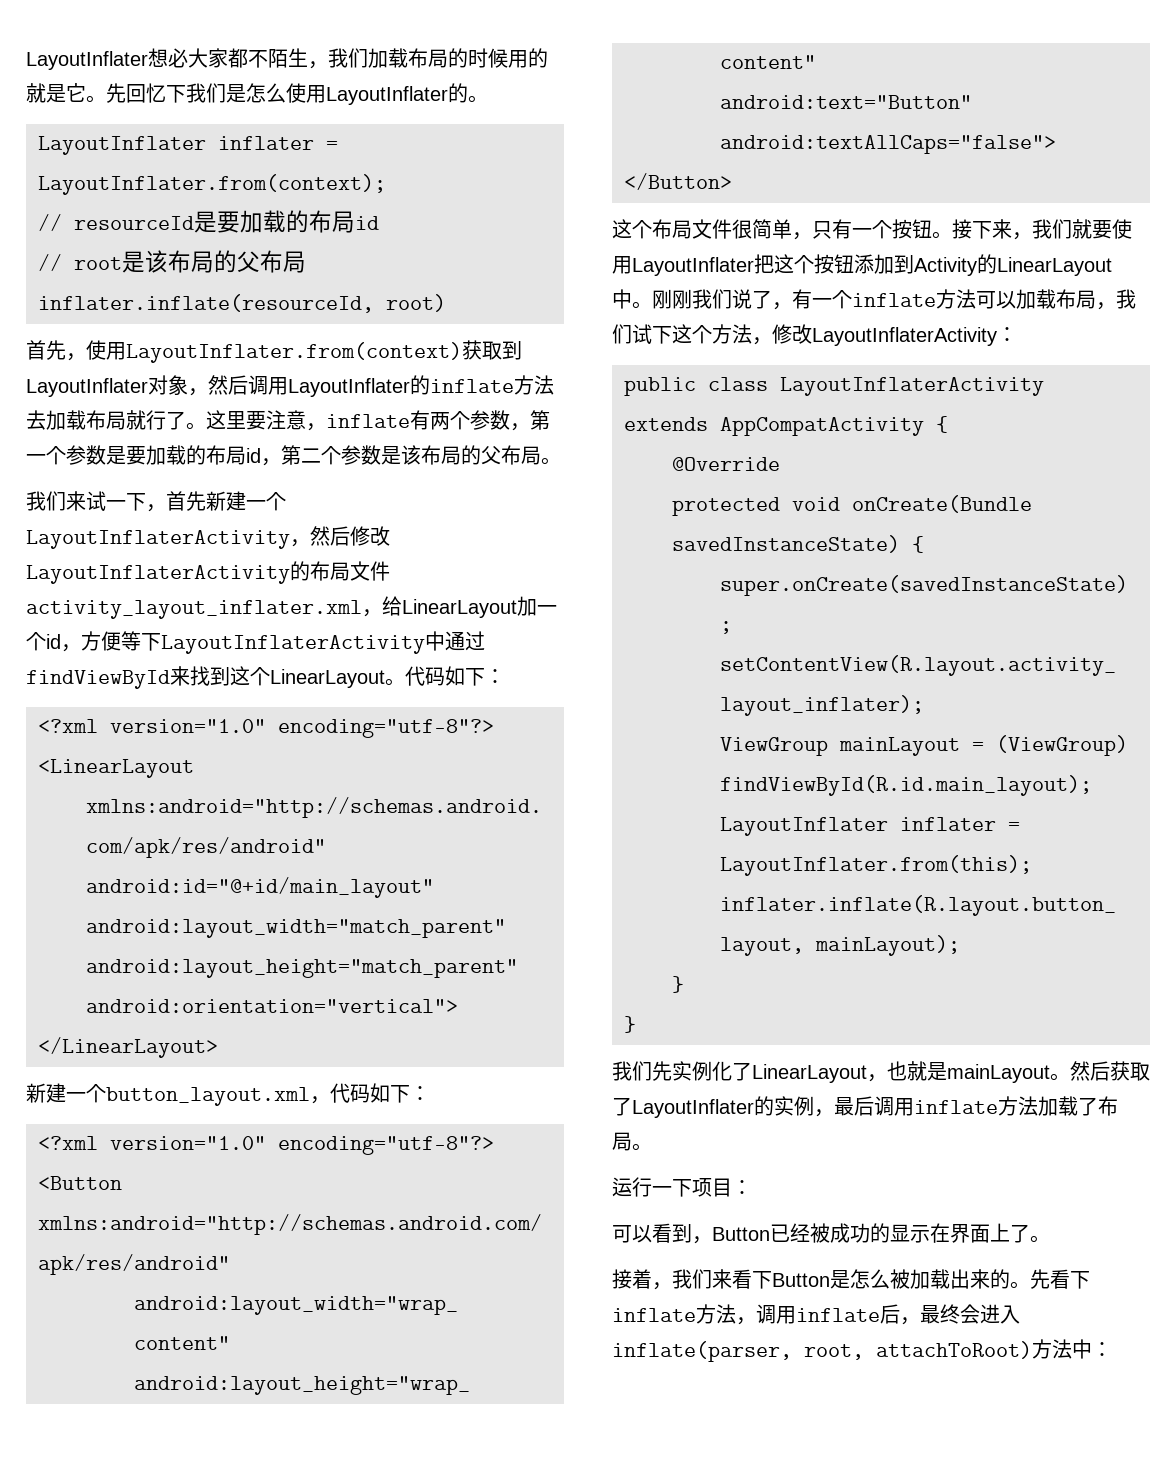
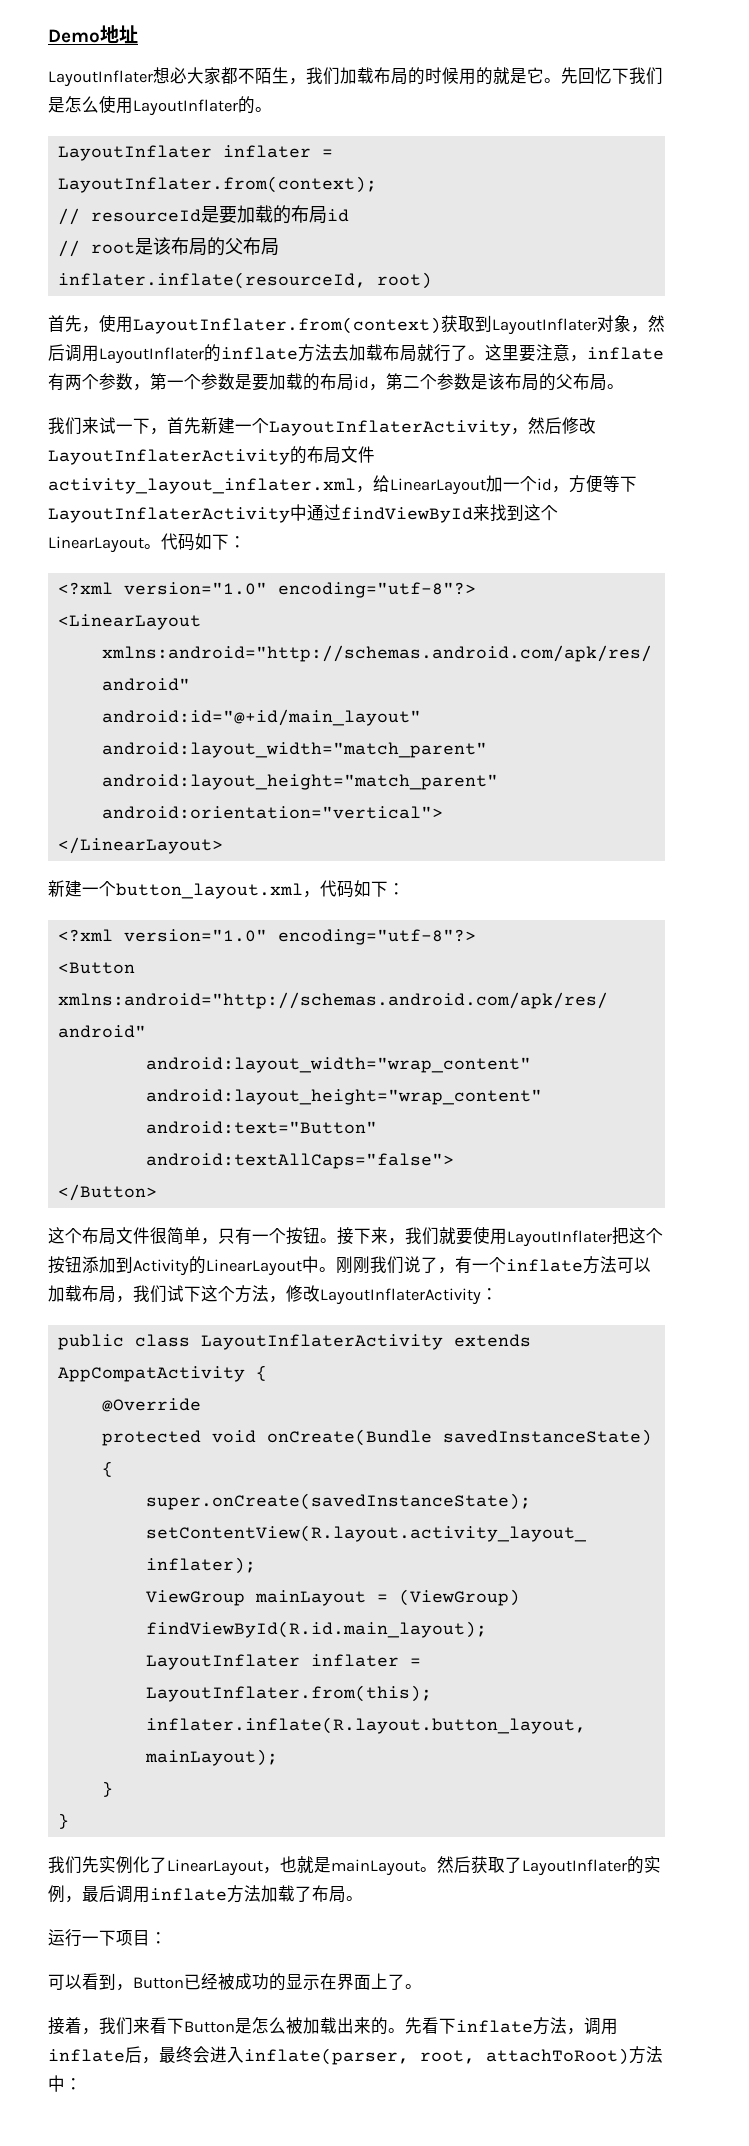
(26, 60) none -> [48,25,138,44] Demo地址 //

